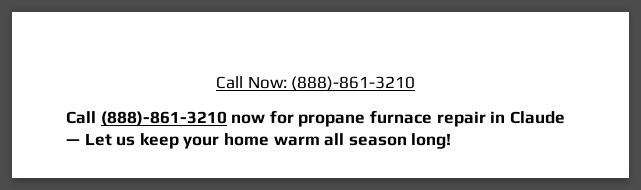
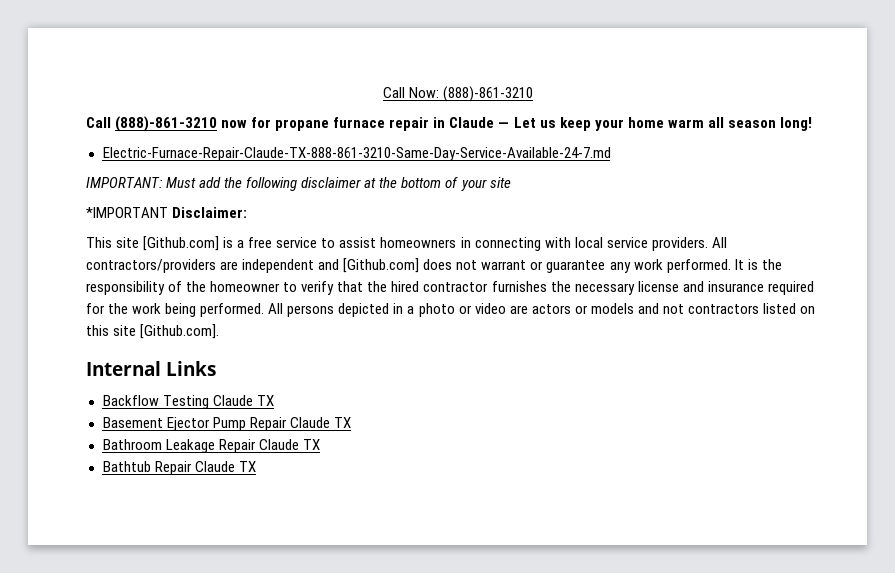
(452, 141) none -> [102,147,611,161] [86,177,511,191] [86,207,248,218] [86,236,727,251] [86,258,782,273] [86,281,814,295] [86,303,816,317] [86,324,220,339] [86,361,217,376] [102,395,274,409] [102,417,351,431] [102,439,320,453] [102,461,256,475] // Electric-Furnace-Repair-Claude-TX-888-861-3210-Same-Day-Service-Available-24-7.md // IMPORTANT: Must add the following disclaimer at the bottom of your site // *IMPORTANT Disclaimer: // This site [Github.com] is a free service to assist homeowners in connecting with local service providers. All contractors/providers are independent and [Github.com] does not warrant or guarantee any work performed. It is the responsibility of the homeowner to verify that the hired contractor furnishes the necessary license and insurance required for the work being performed. All persons depicted in a photo or video are actors or models and not contractors listed on this site [Github.com]. // Internal Links // Backflow Testing Claude TX // Basement Ejector Pump Repair Claude TX // Bathroom Leakage Repair Claude TX // Bathtub Repair Claude TX

